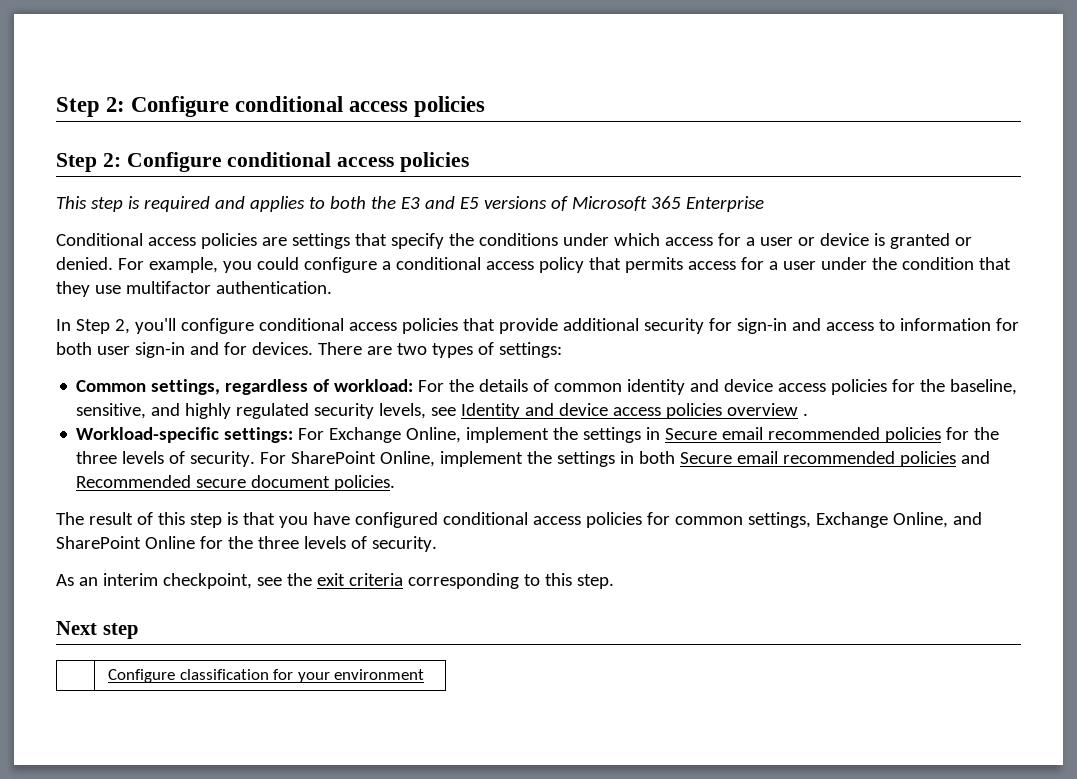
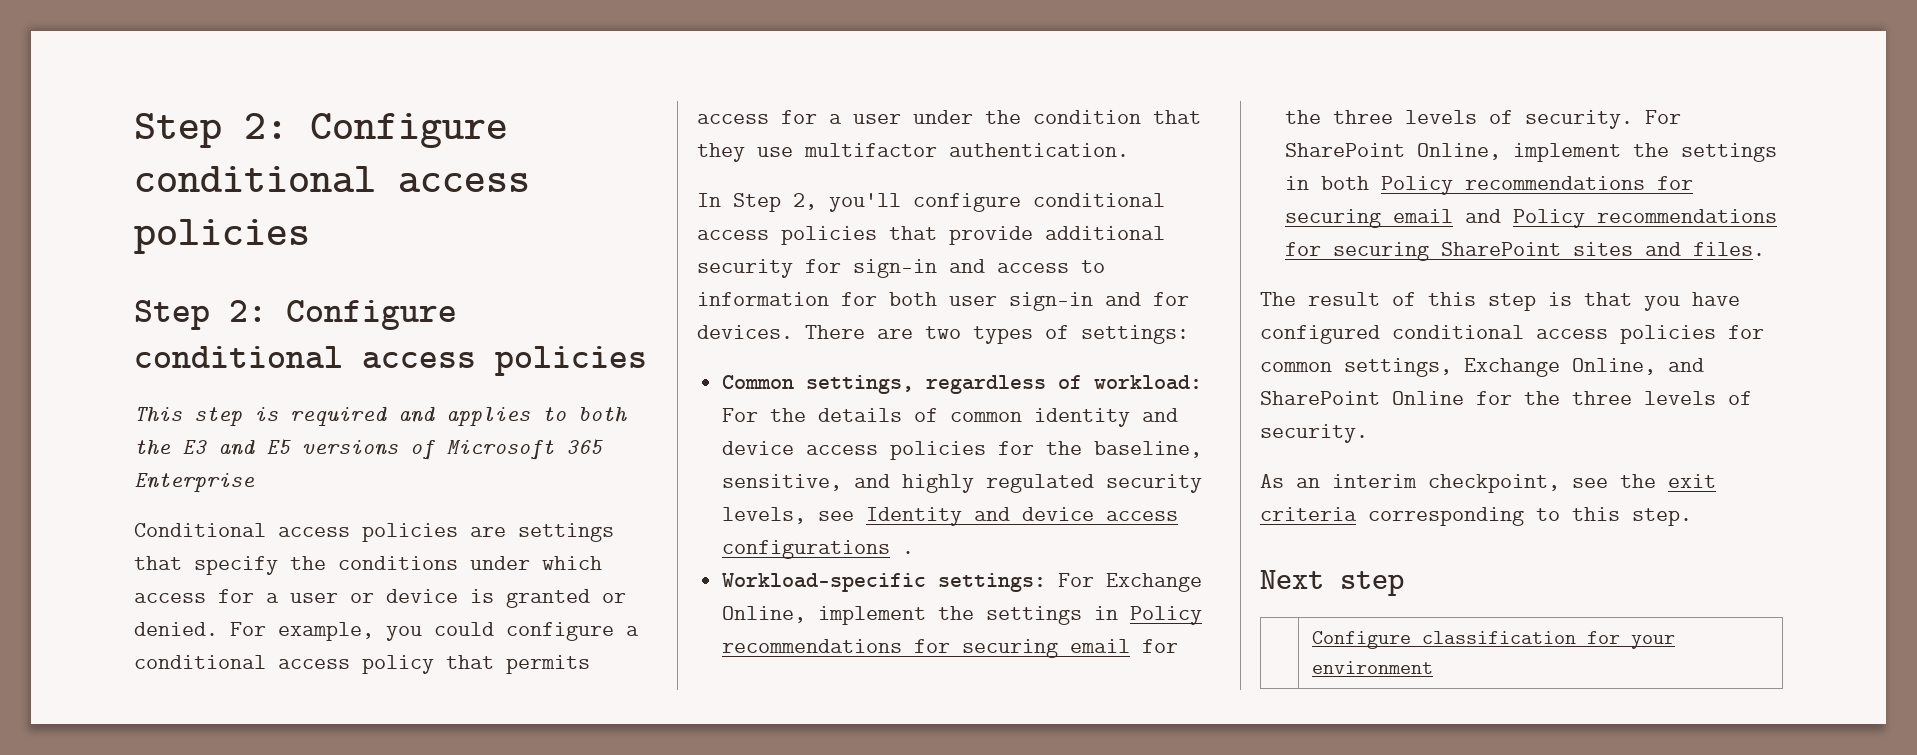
[666,403,799,419] policies overview -> [722,540,891,559] configurations
[665,427,942,443] Secure email recommended policies -> [1130,606,1203,625] [722,639,1131,658] Policy recommendations for securing email
[680,451,991,467] [76,475,396,491] Secure email recommended policies and Recommended secure document policies. -> [1381,176,1694,195] [1285,209,1778,228] [1285,242,1766,261] Policy recommendations for securing email and Policy recommendations for securing SharePoint sites and files.

